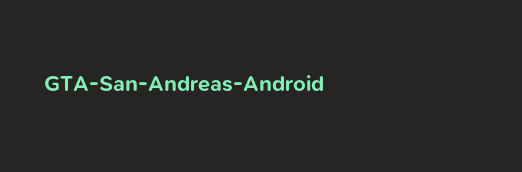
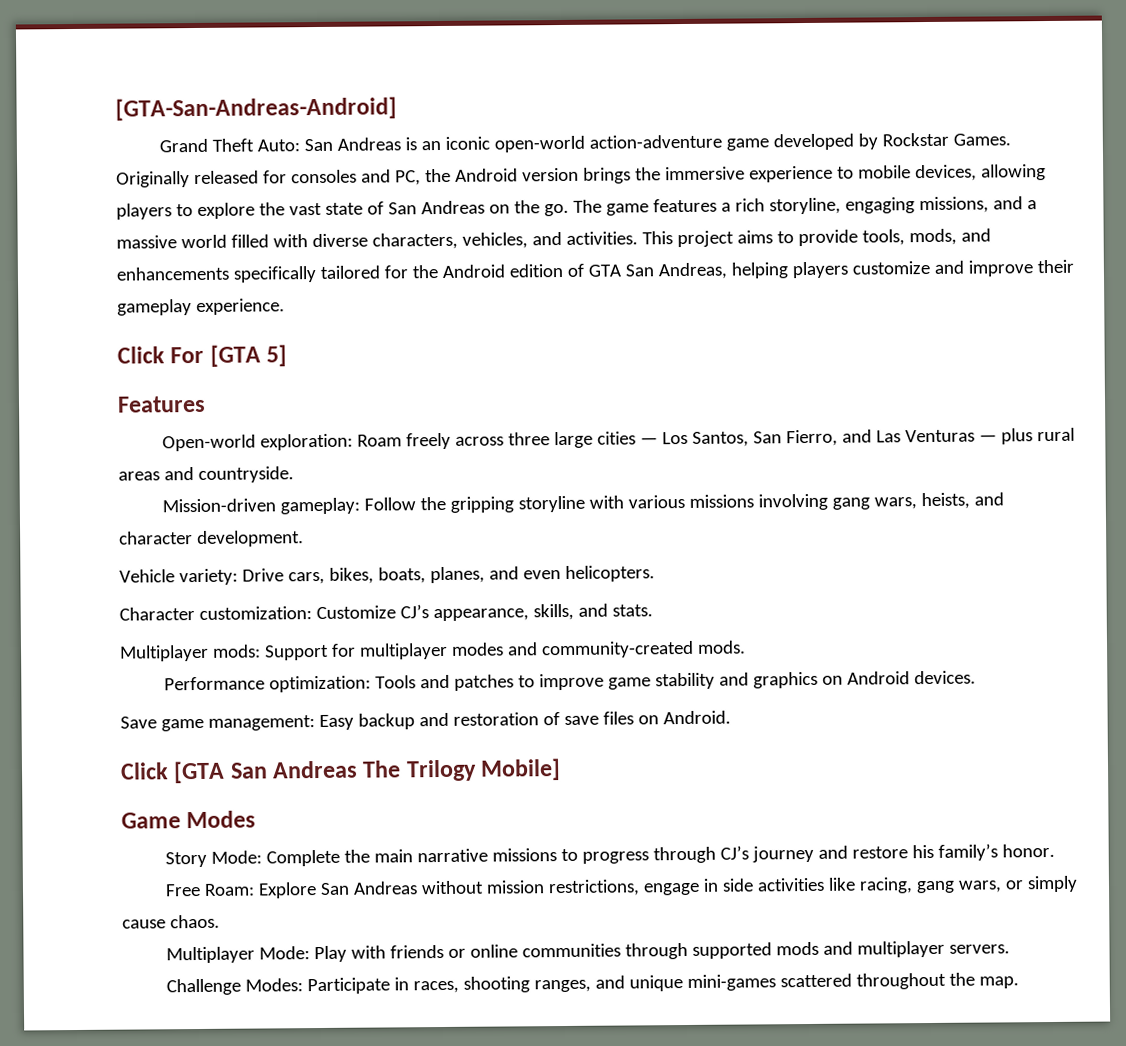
[44,75,324,92] GTA-San-Andreas-Android -> [115,96,397,121] [159,132,1012,153] [116,164,1046,188] [116,196,1037,220] [116,228,991,250] [116,259,1074,283] [117,298,285,316] [117,344,288,367] [117,395,206,413] [162,427,1076,452] [118,466,294,483] [162,492,1005,515] [119,530,304,548] [119,565,655,586] [119,603,653,622] [119,640,746,662] [164,670,977,693] [120,710,731,732] [120,758,562,784] [121,810,257,829] [165,843,1056,868] [165,875,1079,899] [122,914,220,929] [166,940,1011,964] [166,972,1020,996] [GTA-San-Andreas-Android] // Grand Theft Auto: San Andreas is an iconic open-world action-adventure game developed by Rockstar Games. Originally released for consoles and PC, the Android version brings the immersive experience to mobile devices, allowing players to explore the vast state of San Andreas on the go. The game features a rich storyline, engaging missions, and a massive world filled with diverse characters, vehicles, and activities. This project aims to provide tools, mods, and enhancements specifically tailored for the Android edition of GTA San Andreas, helping players customize and improve their gameplay experience. // Click For [GTA 5] // Features // Open-world exploration: Roam freely across three large cities — Los Santos, San Fierro, and Las Venturas — plus rural areas and countryside. // Mission-driven gameplay: Follow the gripping storyline with various missions involving gang wars, heists, and character development. // Vehicle variety: Drive cars, bikes, boats, planes, and even helicopters. // Character customization: Customize CJ’s appearance, skills, and stats. // Multiplayer mods: Support for multiplayer modes and community-created mods. // Performance optimization: Tools and patches to improve game stability and graphics on Android devices. // Save game management: Easy backup and restoration of save files on Android. // Click [GTA San Andreas The Trilogy Mobile] // Game Modes // Story Mode: Complete the main narrative missions to progress through CJ’s journey and restore his family’s honor. // Free Roam: Explore San Andreas without mission restrictions, engage in side activities like racing, gang wars, or simply cause chaos. // Multiplayer Mode: Play with friends or online communities through supported mods and multiplayer servers. // Challenge Modes: Participate in races, shooting ranges, and unique mini-games scattered throughout the map.

